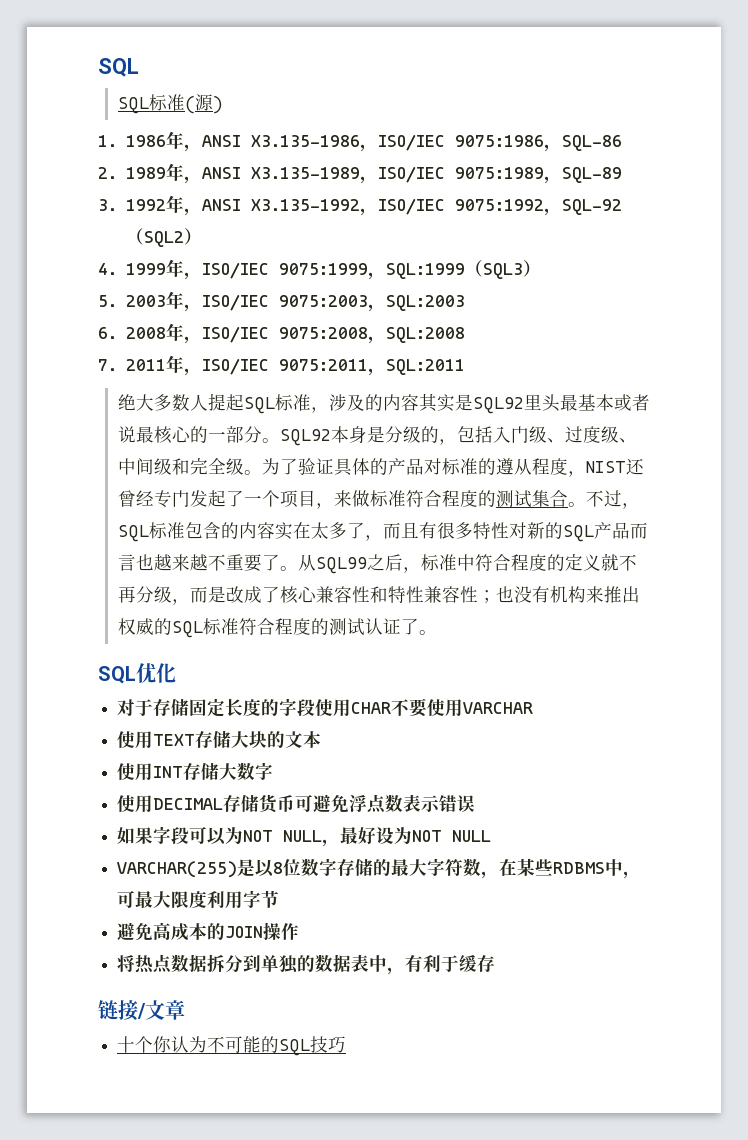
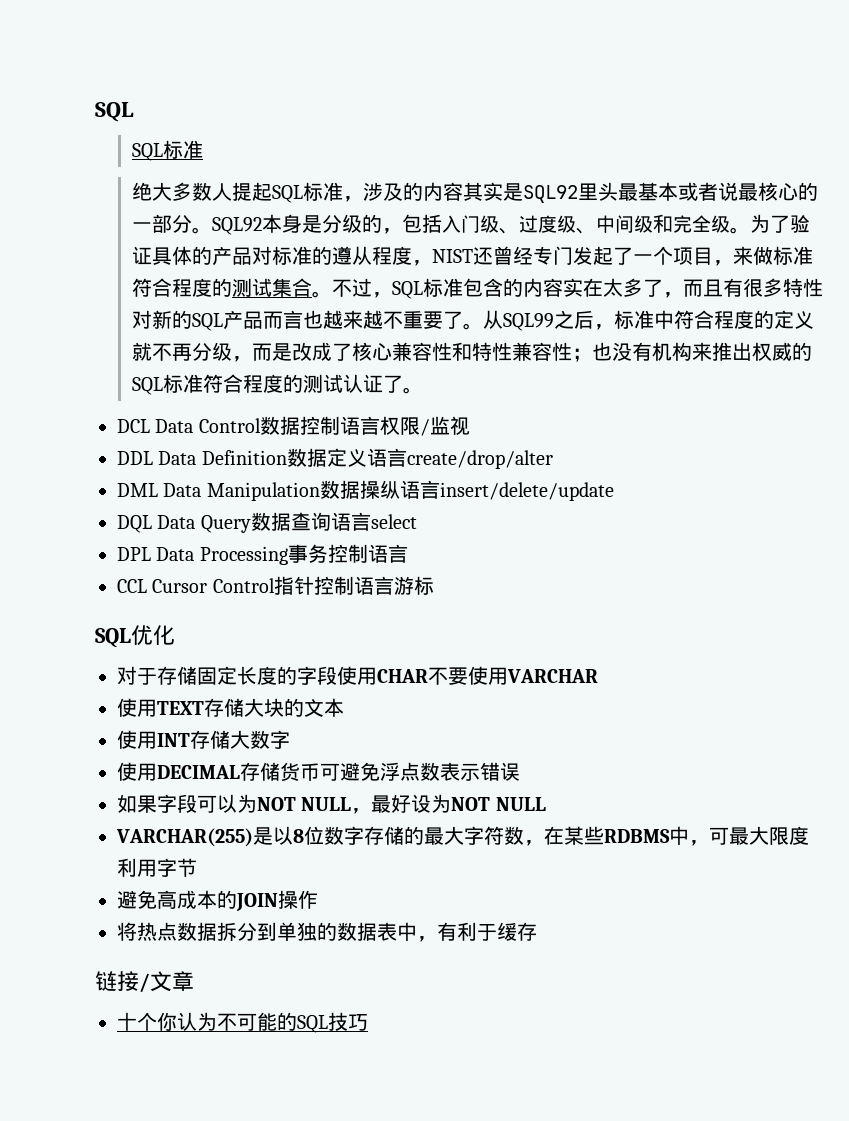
[184,94,223,114] [98,131,622,152] [98,163,622,184] [98,195,622,216] [125,228,202,247] [98,259,541,280] [98,291,465,312] [98,323,465,344] [98,355,465,376] (源) // 1. 1986年，ANSI X3.135-1986，ISO/IEC 9075:1986，SQL-86 // 2. 1989年，ANSI X3.135-1989，ISO/IEC 9075:1989，SQL-89 // 3. 1992年，ANSI X3.135-1992，ISO/IEC 9075:1992，SQL-92（SQL2） // 4. 1999年，ISO/IEC 9075:1999，SQL:1999（SQL3） // 5. 2003年，ISO/IEC 9075:2003，SQL:2003 // 6. 2008年，ISO/IEC 9075:2008，SQL:2008 // 7. 2011年，ISO/IEC 9075:2011，SQL:2011 -> (203, 149) none
(437, 632) none -> [117,416,470,436] [117,448,553,469] [117,480,614,501] [117,512,417,533] [117,544,408,565] [117,576,434,595] // DCL Data Control数据控制语言权限/监视 // DDL Data Definition数据定义语言create/drop/alter // DML Data Manipulation数据操纵语言insert/delete/update // DQL Data Query数据查询语言select // DPL Data Processing事务控制语言 // CCL Cursor Control指针控制语言游标

